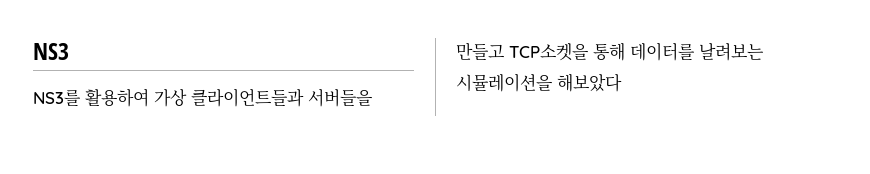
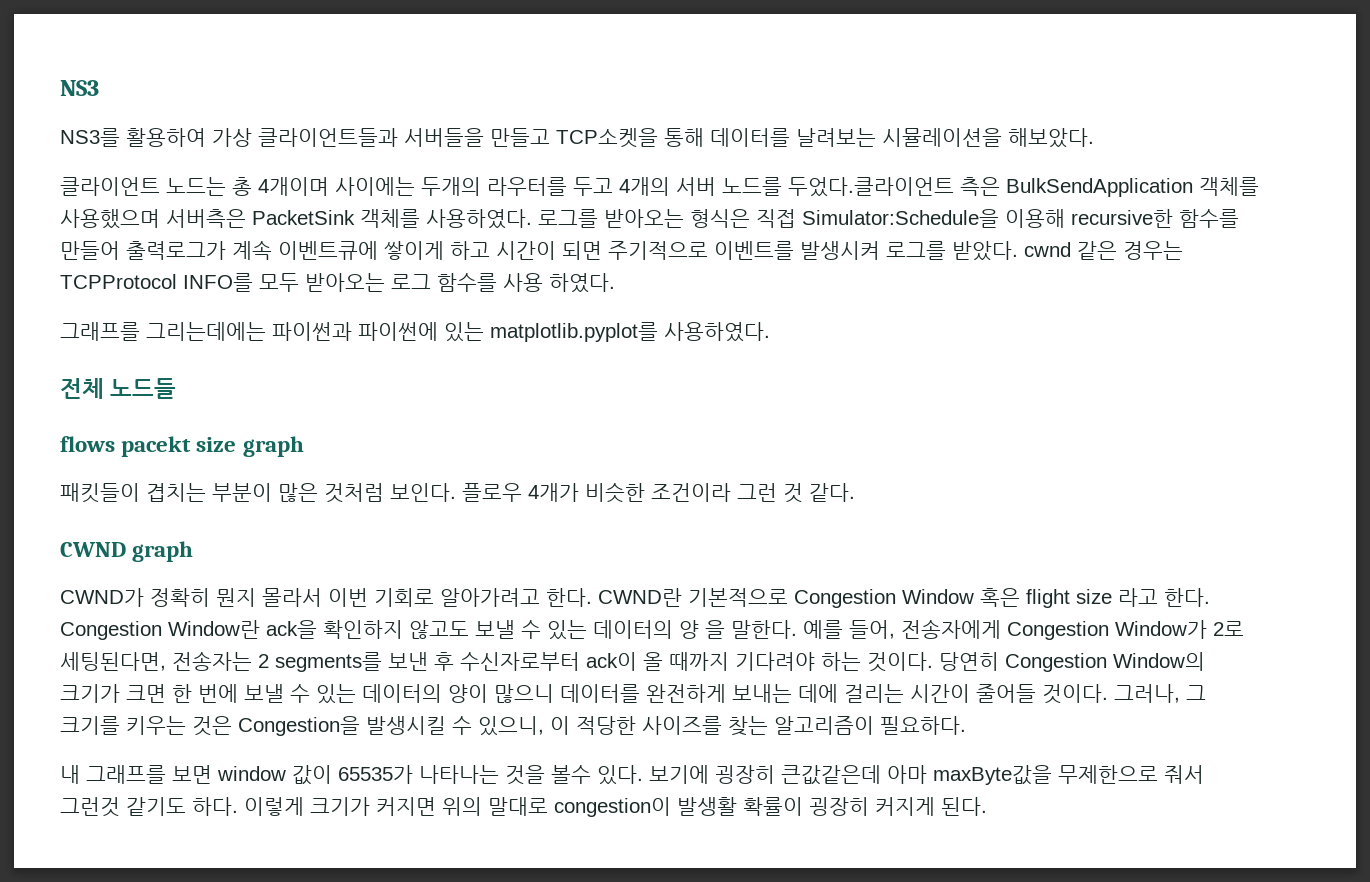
[557,73,622,92] 해보았다 -> [1008,128,1094,148] [60,177,1259,197] [60,209,1239,229] [60,240,1183,261] [60,273,615,293] [60,322,770,342] [60,378,177,399] [60,436,304,457] [60,482,855,503] [60,541,194,562] [60,588,1210,608] [60,619,1244,640] [60,651,1205,672] [60,684,1206,704] [60,716,966,736] [60,765,1204,785] [60,797,987,817] 해보았다. // 클라이언트 노드는 총 4개이며 사이에는 두개의 라우터를 두고 4개의 서버 노드를 두었다.클라이언트 측은 BulkSendApplication 객체를 사용했으며 서버측은 PacketSink 객체를 사용하였다. 로그를 받아오는 형식은 직접 Simulator:Schedule을 이용해 recursive한 함수를 만들어 출력로그가 계속 이벤트큐에 쌓이게 하고 시간이 되면 주기적으로 이벤트를 발생시켜 로그를 받았다. cwnd 같은 경우는 TCPProtocol INFO를 모두 받아오는 로그 함수를 사용 하였다. // 그래프를 그리는데에는 파이썬과 파이썬에 있는 matplotlib.pyplot를 사용하였다. // 전체 노드들 // flows pacekt size graph // 패킷들이 겹치는 부분이 많은 것처럼 보인다. 플로우 4개가 비슷한 조건이라 그런 것 같다. // CWND graph // CWND가 정확히 뭔지 몰라서 이번 기회로 알아가려고 한다. CWND란 기본적으로 Congestion Window 혹은 flight size 라고 한다. Congestion Window란 ack을 확인하지 않고도 보낼 수 있는 데이터의 양 을 말한다. 예를 들어, 전송자에게 Congestion Window가 2로 세팅된다면, 전송자는 2 segments를 보낸 후 수신자로부터 ack이 올 때까지 기다려야 하는 것이다. 당연히 Congestion Window의 크기가 크면 한 번에 보낼 수 있는 데이터의 양이 많으니 데이터를 완전하게 보내는 데에 걸리는 시간이 줄어들 것이다. 그러나, 그 크기를 키우는 것은 Congestion을 발생시킬 수 있으니, 이 적당한 사이즈를 찾는 알고리즘이 필요하다. // 내 그래프를 보면 window 값이 65535가 나타나는 것을 볼수 있다. 보기에 굉장히 큰값같은데 아마 maxByte값을 무제한으로 줘서 그런것 같기도 하다. 이렇게 크기가 커지면 위의 말대로 congestion이 발생활 확률이 굉장히 커지게 된다.

